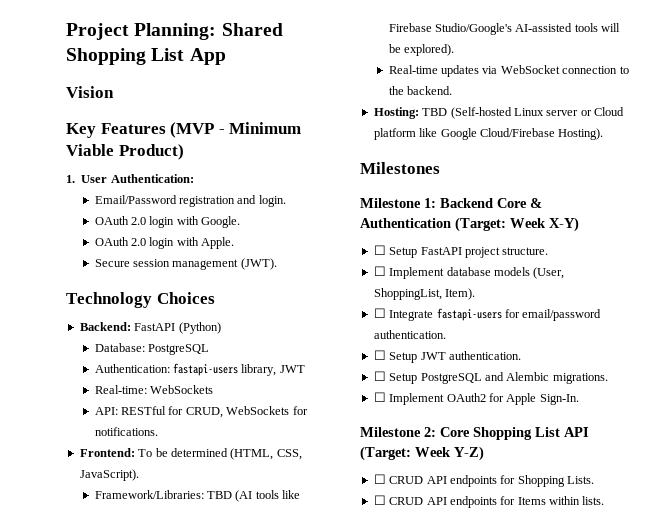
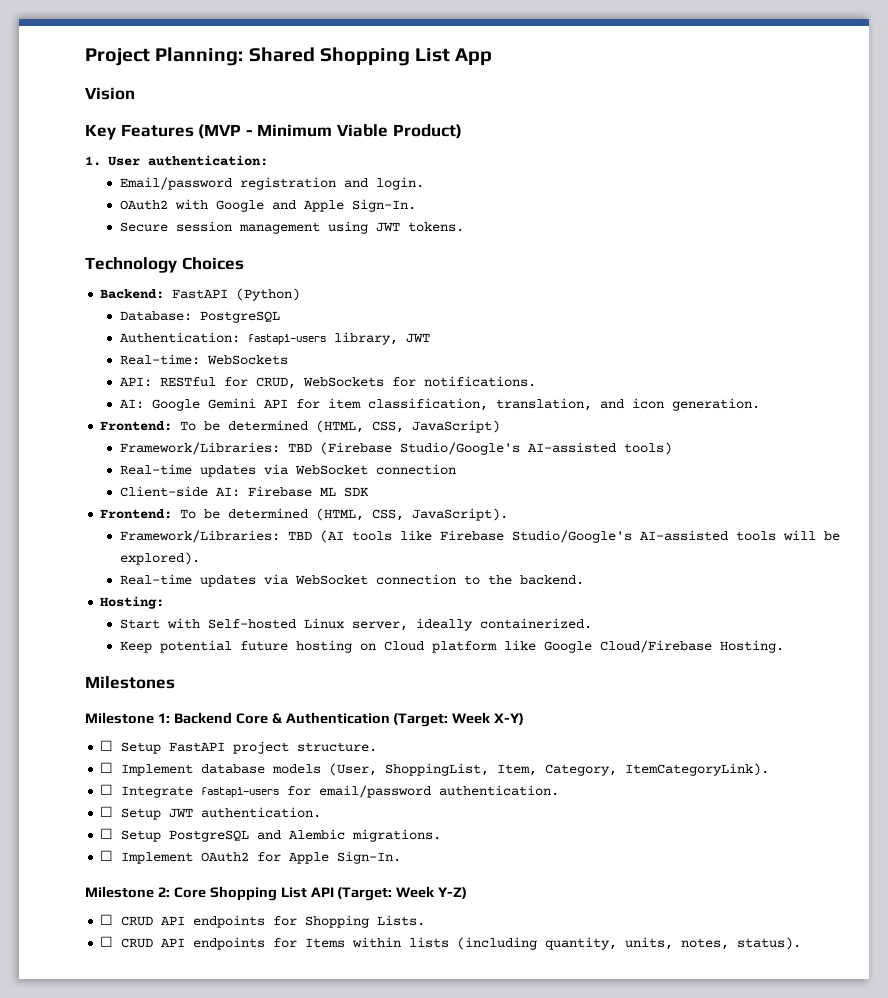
[110,174,194,183] [94,195,177,204] Authentication: // Email/Password -> [148,155,268,166] [119,177,232,190] authentication: // Email/password
[94,216,241,228] [94,237,235,249] OAuth 2.0 login with Google. // OAuth 2.0 login with Apple. -> [119,199,416,212] OAuth2 with Google and Apple Sign-In.
[240,258,277,270] (JWT). -> [327,221,464,234] using JWT tokens.
(158, 431) none -> [119,398,760,411] [100,420,501,433] [119,442,672,455] [119,464,456,477] [119,486,369,497] // AI: Google Gemini API for item classification, translation, and icon generation. // Frontend: To be determined (HTML, CSS, JavaScript) // Framework/Libraries: TBD (Firebase Studio/Google's AI-assisted tools) // Real-time updates via WebSocket connection // Client-side AI: Firebase ML SDK
[422,107,592,119] TBD (Self-hosted Linux server or -> [119,618,592,631] [119,640,376,653] // Start with Self-hosted Linux server, ideally containerized. // Keep potential future hosting on
[558,128,604,140] Hosting). -> [719,640,784,653] Hosting.
[445,288,476,300] Item). -> [497,763,770,776] Item, Category, ItemCategoryLink).
[582,496,605,505] lists. -> [409,937,802,950] lists (including quantity, units, notes, status).

